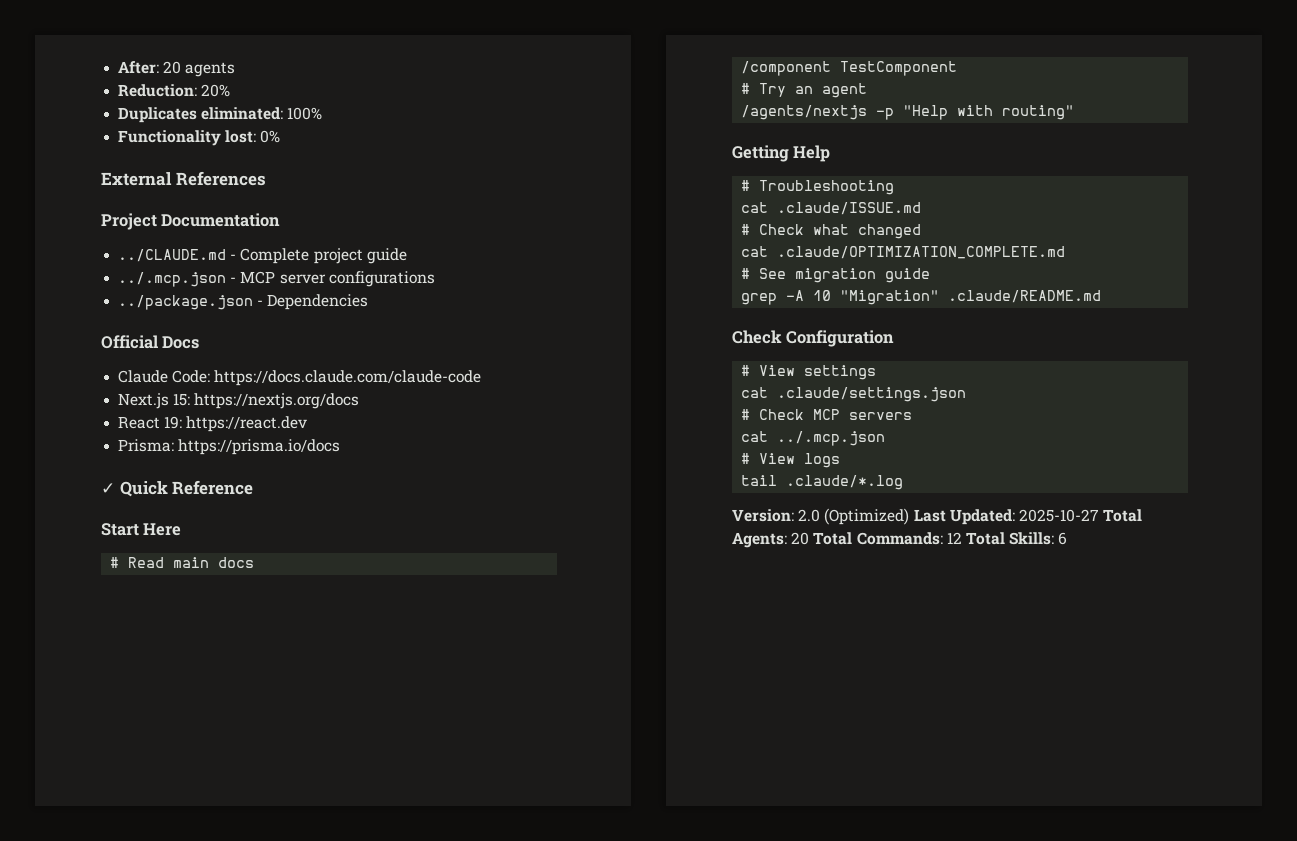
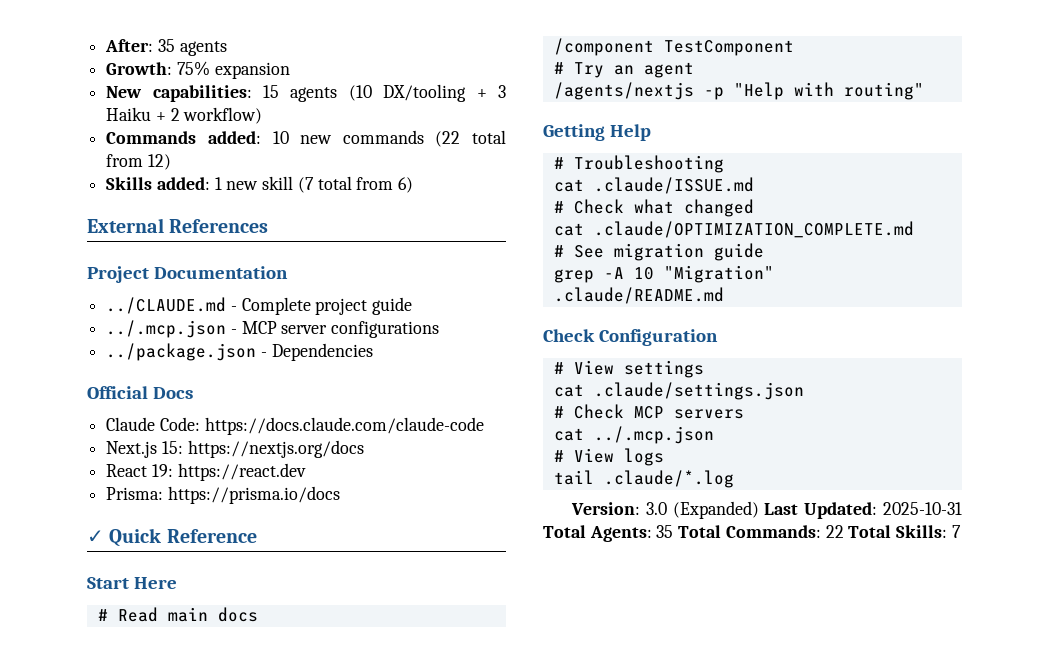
[163,61,182,74] 20 -> [157,39,175,52] 35
[118,84,231,97] [118,107,323,123] [118,130,281,146] Reduction: 20% // Duplicates eliminated: 100% // Functionality lost: 0% -> [106,61,290,79] [106,84,507,102] [106,107,263,124] [106,130,506,147] [106,154,171,170] [106,176,414,193] Growth: 75% expansion // New capabilities: 15 agents (10 DX/tooling + 3 Haiku + 2 workflow) // Commands added: 10 new commands (22 total from 12) // Skills added: 1 new skill (7 total from 6)
[798,508,910,525] 2.0 (Optimized) -> [645,501,759,519] 3.0 (Expanded)
[1018,509,1099,522] 2025-10-27 -> [883,502,962,515] 2025-10-31
[791,532,810,545] 20 -> [656,525,674,538] 35
[946,532,962,544] 12 -> [825,525,844,538] 22
[1058,532,1068,545] 6 -> [951,525,961,538] 7

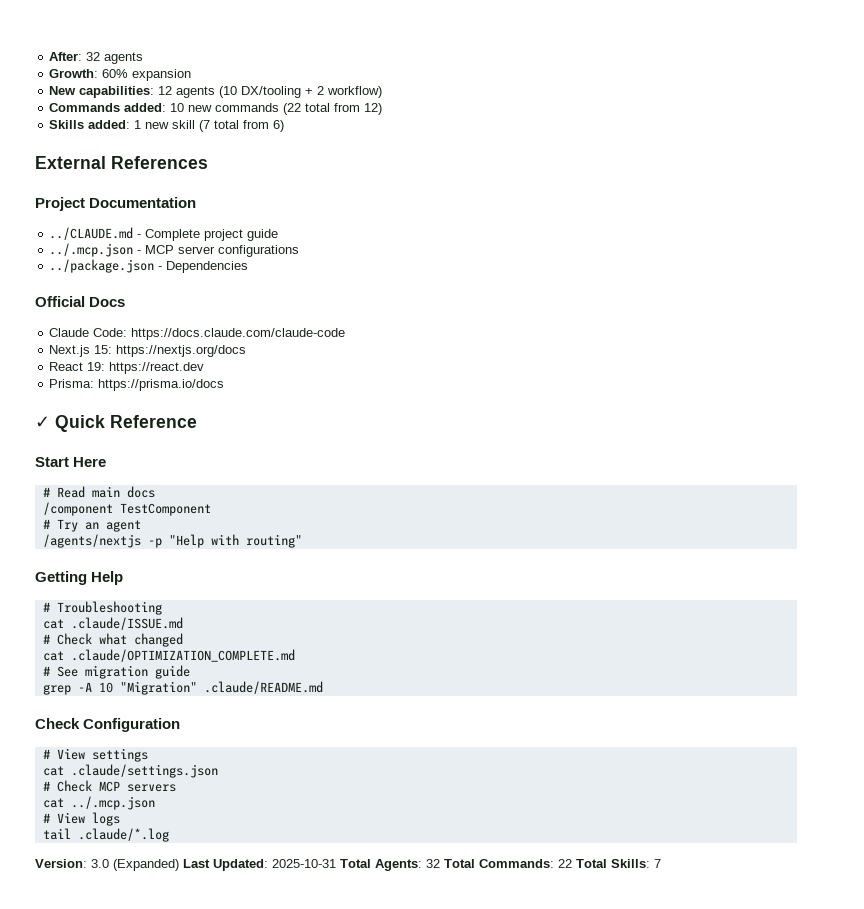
[157,39,175,52] 35 -> [86,52,101,61] 32
[176,61,210,76] 75% -> [102,69,129,78] 60%
[263,85,280,98] 15 -> [158,86,173,95] 12
[498,85,507,98] [106,107,166,121] 3 Haiku + -> (314, 91) none
[656,525,674,538] 35 -> [426,859,440,868] 32

